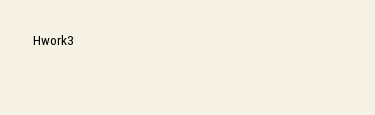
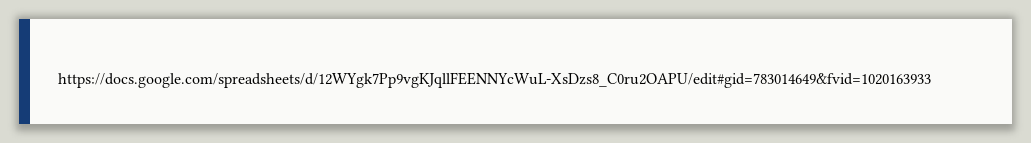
[33,35,74,45] Hwork3 -> [58,72,931,88] https://docs.google.com/spreadsheets/d/12WYgk7Pp9vgKJqllFEENNYcWuL-XsDzs8_C0ru2OAPU/edit#gid=783014649&fvid=1020163933

